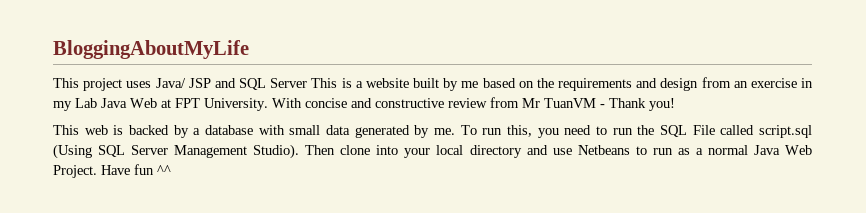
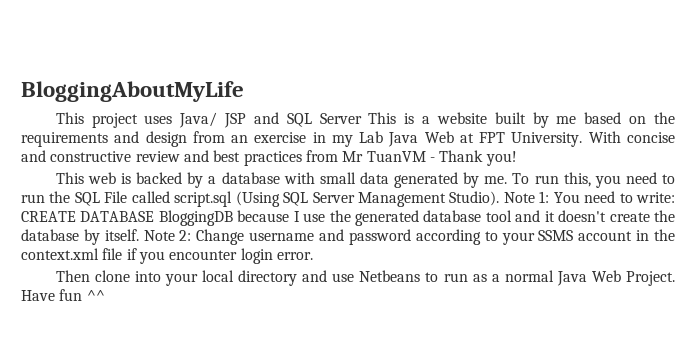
(487, 103) none -> [183,150,302,166] and best practices
(300, 151) none -> [503,191,675,203] [21,210,676,226] [21,229,676,245] [21,248,313,264] Note 1: You need to write: CREATE DATABASE BloggingDB because I use the generated database tool and it doesn't create the database by itself. Note 2: Change username and password according to your SSMS account in the context.xml file if you encounter login error. //

